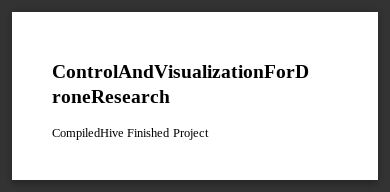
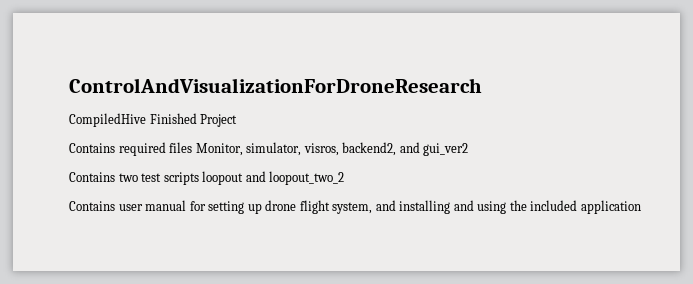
(209, 134) none -> [69,142,469,156] [69,171,345,185] [69,200,641,214] // Contains required files Monitor, simulator, visros, backend2, and gui_ver2 // Contains two test scripts loopout and loopout_two_2 // Contains user manual for setting up drone flight system, and installing and using the included application

